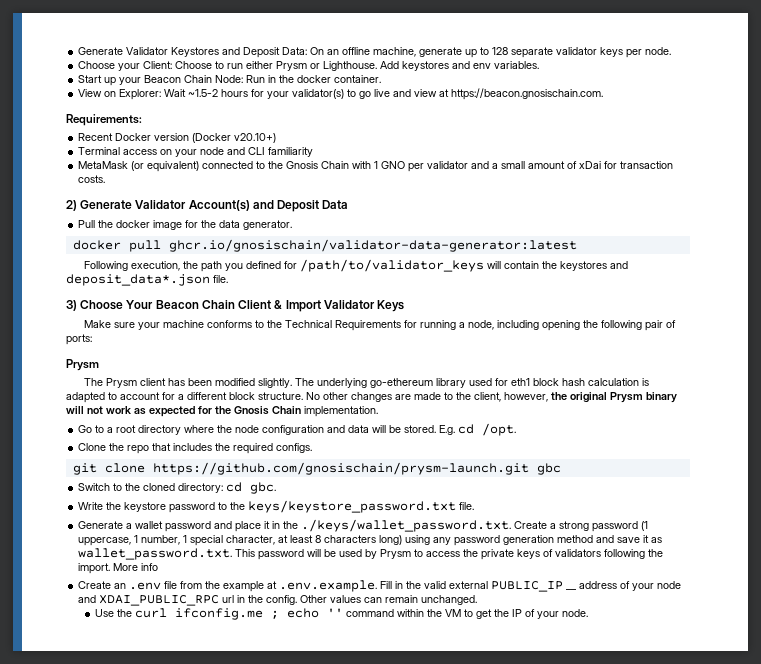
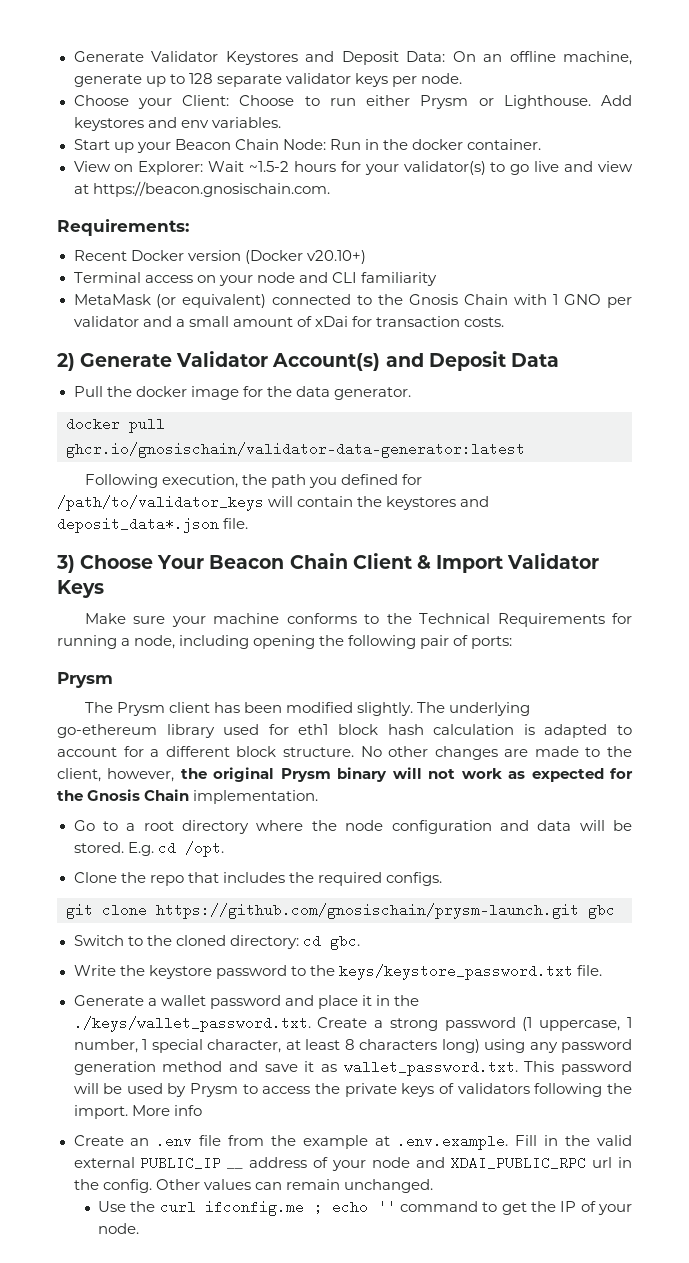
[396,609,461,617] within the VM -> (479, 1206) none

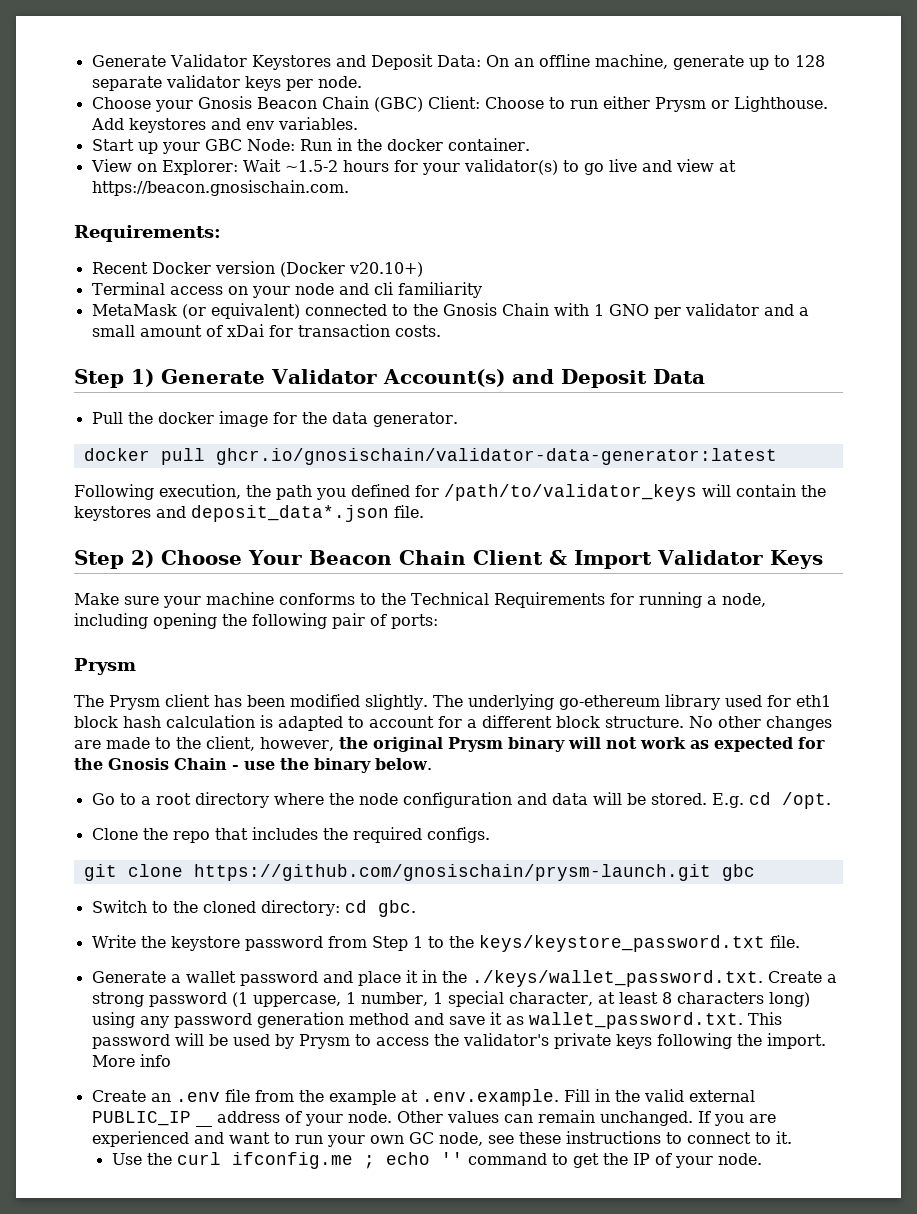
(172, 103) none -> [197,96,423,112] Gnosis Beacon Chain (GBC)
[174,139,279,150] Beacon Chain -> [204,139,242,151] GBC
[331,272,357,283] CLI -> [373,282,393,295] cli
[57,353,75,371] 2) -> [74,369,154,388] Step 1)
[56,555,75,573] 3) -> [74,550,154,569] Step 2)
[193,790,319,804] implementation. -> [232,758,432,773] - use the binary below.
(287, 972) none -> [327,936,423,951] from Step 1
(341, 1088) none -> [462,1033,549,1046] validator's
[439,1083,530,1094] of validators -> (652, 1041) none
[372,1156,632,1170] [73,1179,152,1193] node and XDAI_PUBLIC_RPC url in the config. -> [347,1111,392,1123] node.
(433, 1186) none -> [697,1111,776,1126] [91,1131,792,1147] If you are experienced and want to run your own GC node, see these instructions to connect to it.

